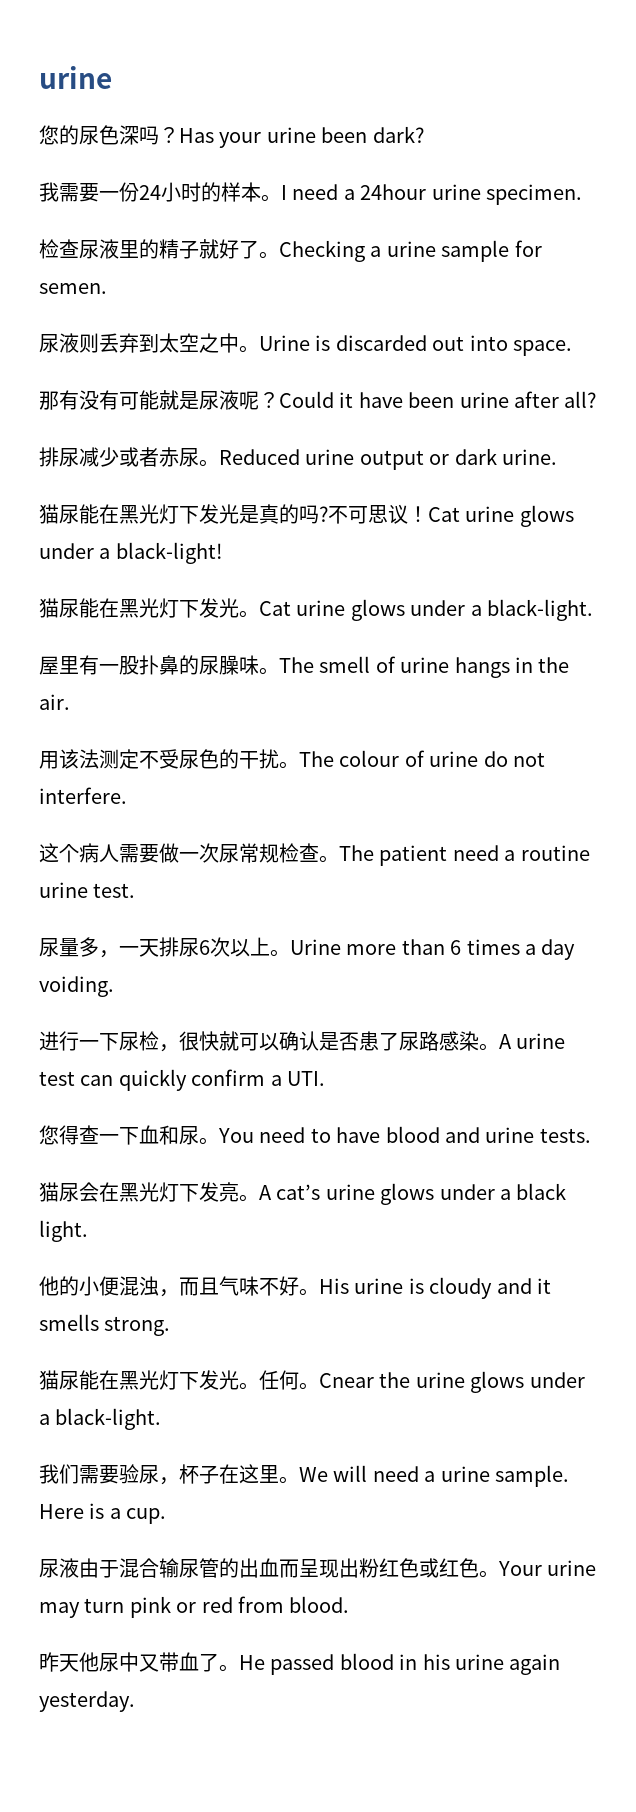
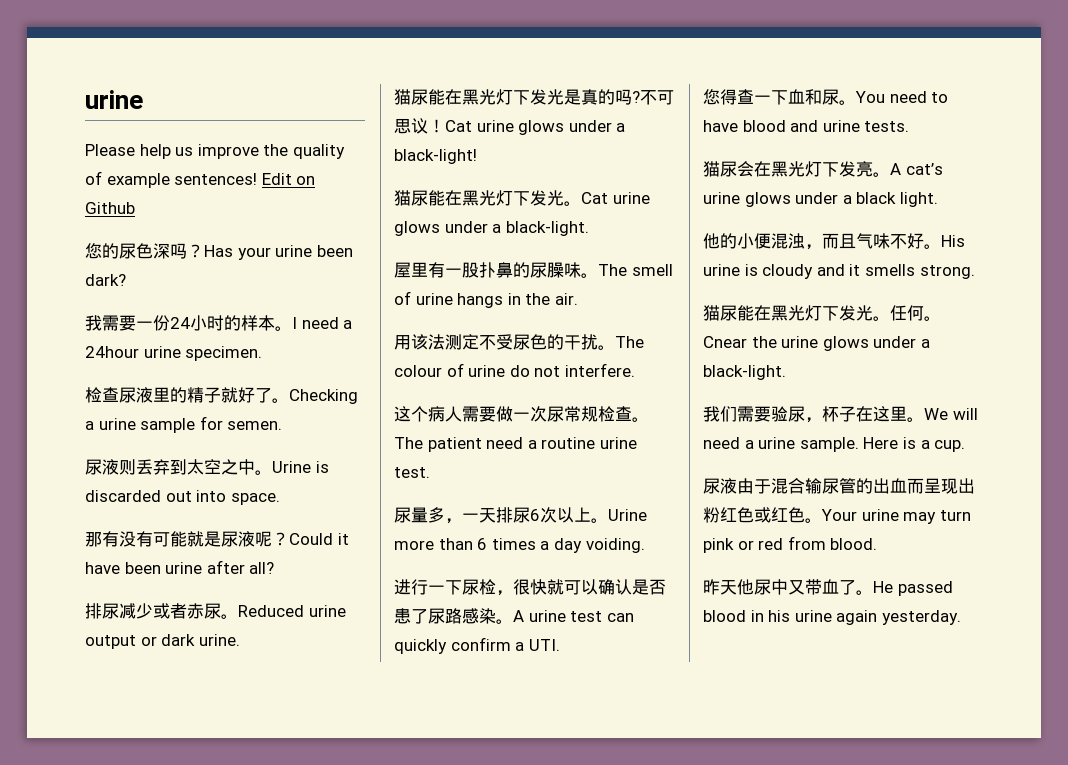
[39,66,112,89] urine -> [85,90,143,109] [85,144,345,159] [85,171,316,188] [85,202,135,214] urine // Please help us improve the quality of example sentences! Edit on Github

